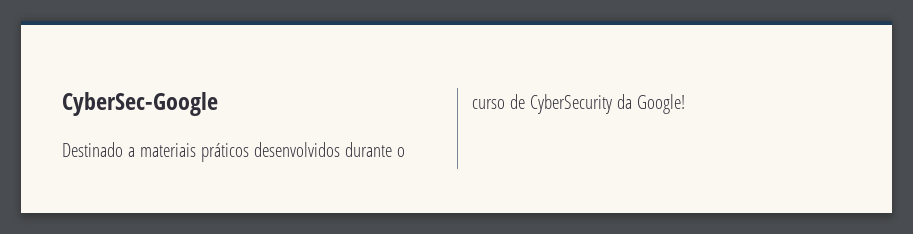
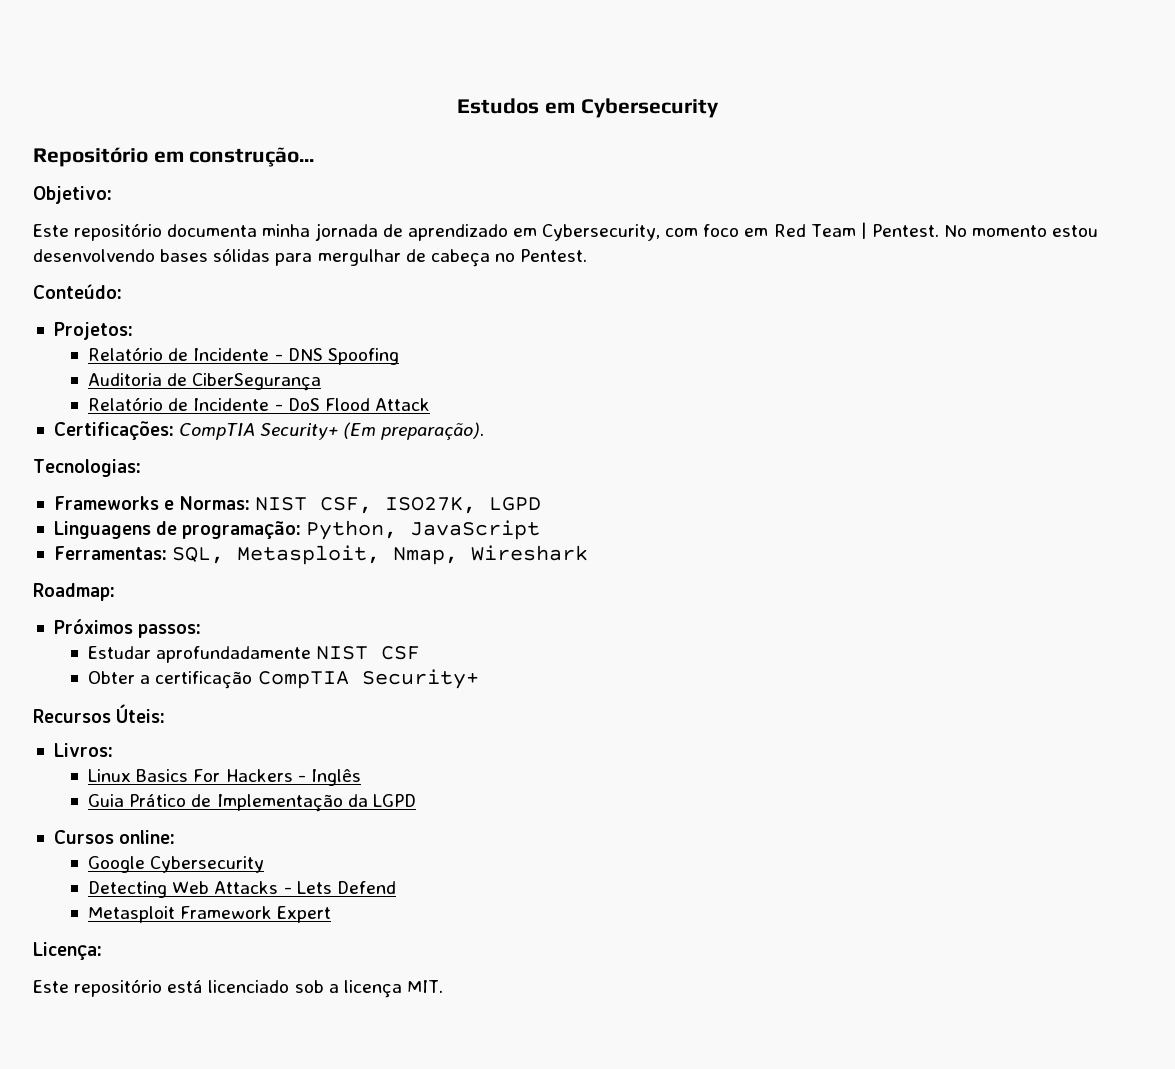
[62,92,218,116] [62,142,405,162] [472,94,685,114] CyberSec-Google // Destinado a materiais práticos desenvolvidos durante o curso de CyberSecurity da Google! -> [457,98,719,118] [33,147,315,167] [33,186,112,204] [33,222,1099,241] [33,248,588,267] [33,284,122,299] [53,322,133,340] [88,347,399,365] [88,373,322,391] [88,397,430,411] [53,421,485,440] [33,459,141,477] [53,496,542,514] [53,520,541,540] [53,545,589,565] [33,583,115,601] [53,619,202,638] [88,646,421,663] [88,669,479,689] [33,704,166,723] [53,743,113,757] [88,769,361,786] [88,794,416,812] [53,830,176,844] [88,856,265,873] [88,881,396,898] [88,906,332,923] [33,942,102,960] [33,979,443,998] Estudos em Cybersecurity // Repositório em construção... // Objetivo: // Este repositório documenta minha jornada de aprendizado em Cybersecurity, com foco em Red Team | Pentest. No momento estou desenvolvendo bases sólidas para mergulhar de cabeça no Pentest. // Conteúdo: // Projetos: // Relatório de Incidente - DNS Spoofing // Auditoria de CiberSegurança // Relatório de Incidente - DoS Flood Attack // Certificações: CompTIA Security+ (Em preparação). // Tecnologias: // Frameworks e Normas: NIST CSF, ISO27K, LGPD // Linguagens de programação: Python, JavaScript // Ferramentas: SQL, Metasploit, Nmap, Wireshark // Roadmap: // Próximos passos: // Estudar aprofundadamente NIST CSF // Obter a certificação CompTIA Security+ // Recursos Úteis: // Livros: // Linux Basics For Hackers - Inglês // Guia Prático de Implementação da LGPD // Cursos online: // Google Cybersecurity // Detecting Web Attacks - Lets Defend // Metasploit Framework Expert // Licença: // Este repositório está licenciado sob a licença MIT.

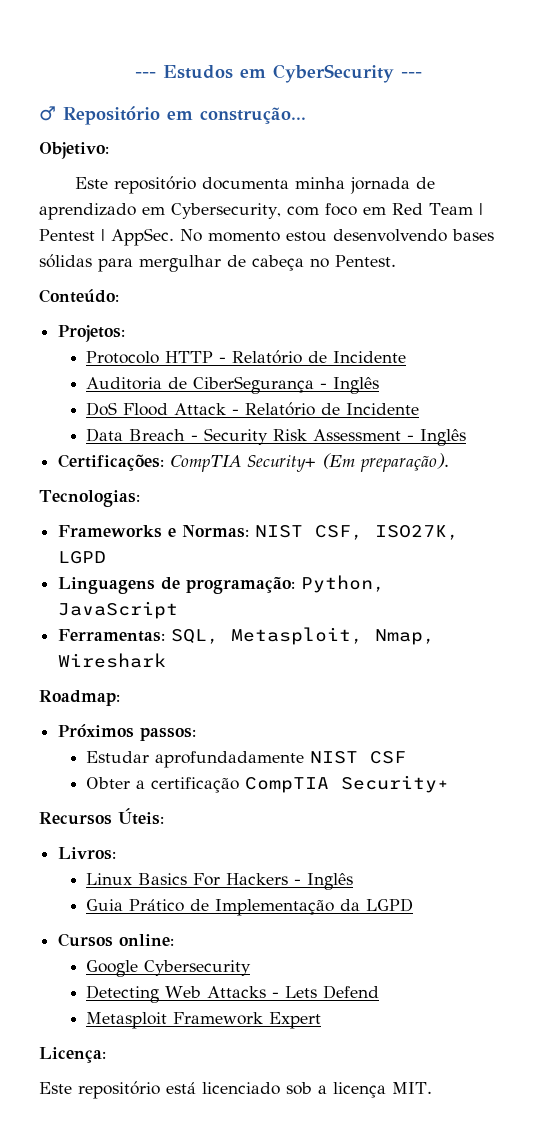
(457, 106) none -> [134,72,156,78] ---
[580,98,719,118] Cybersecurity // -> [272,64,422,83] [39,106,56,121] CyberSecurity --- // ♂
[871,224,939,237] Pentest. -> [39,228,174,246] Pentest | AppSec.
[88,347,399,365] Relatório de Incidente - DNS Spoofing -> [86,350,407,364] Protocolo HTTP - Relatório de Incidente
[88,397,430,411] // Relatório de Incidente - DoS Flood Attack -> [320,377,380,394] [86,402,420,416] [86,428,467,446] - Inglês // DoS Flood Attack - Relatório de Incidente // Data Breach - Security Risk Assessment - Inglês

